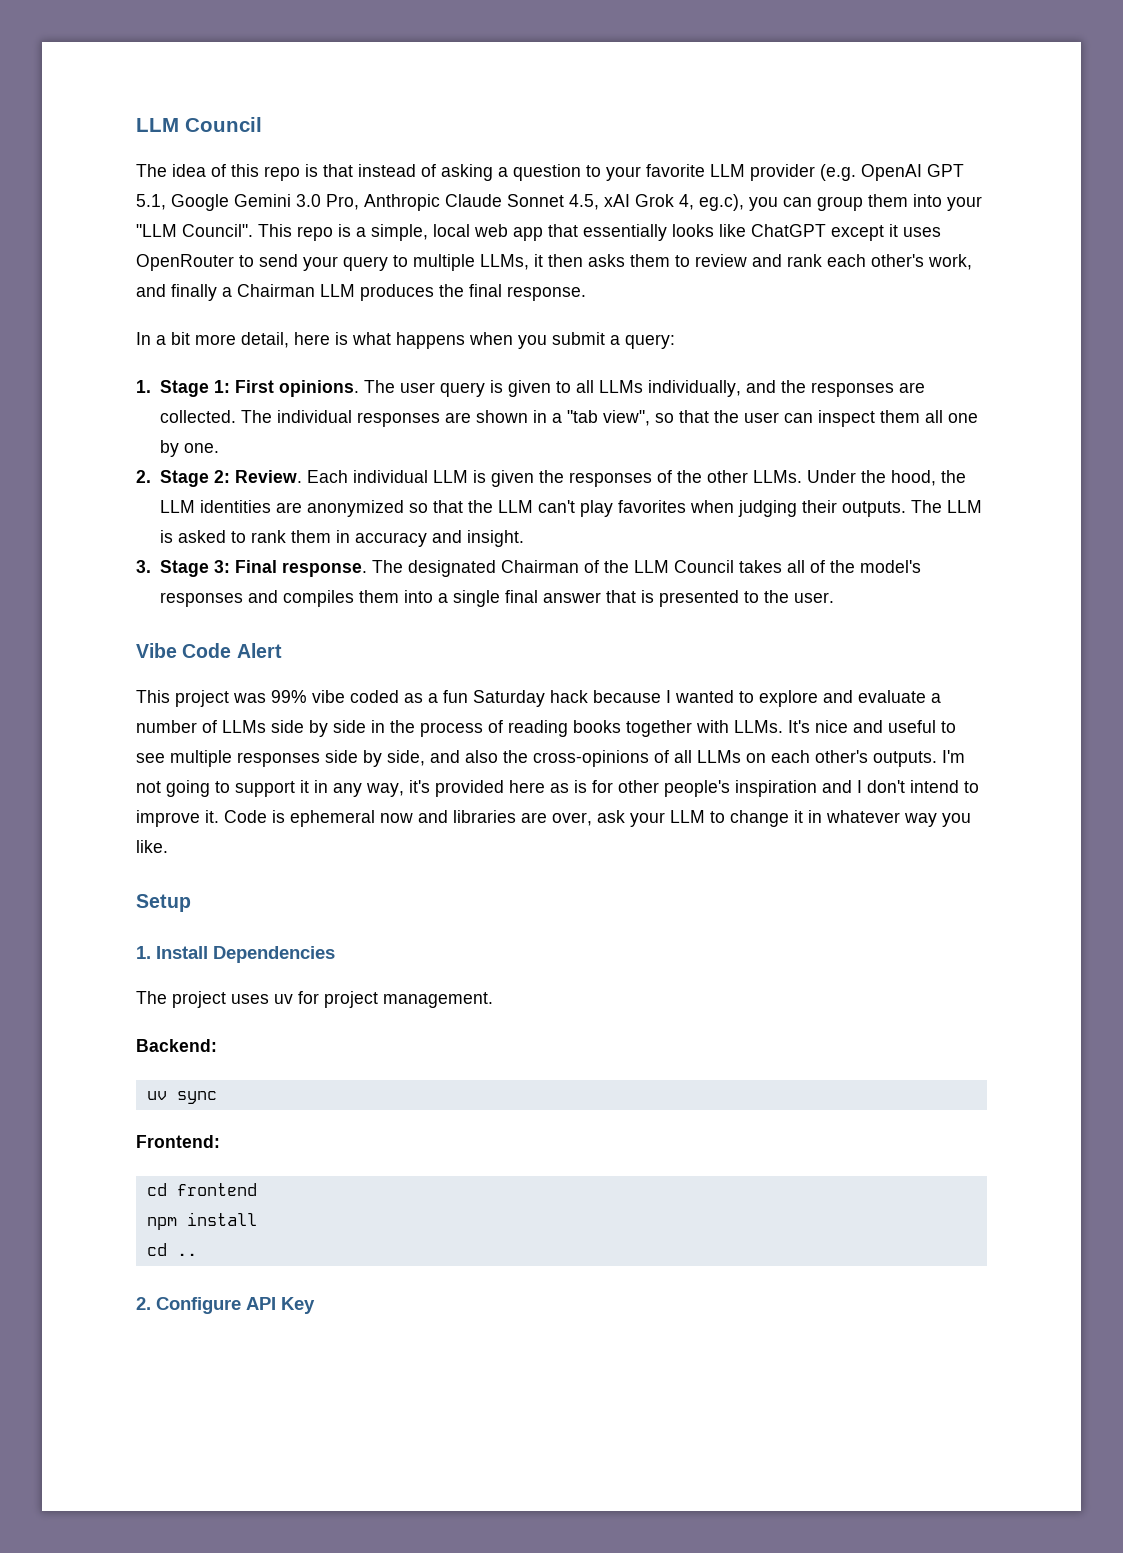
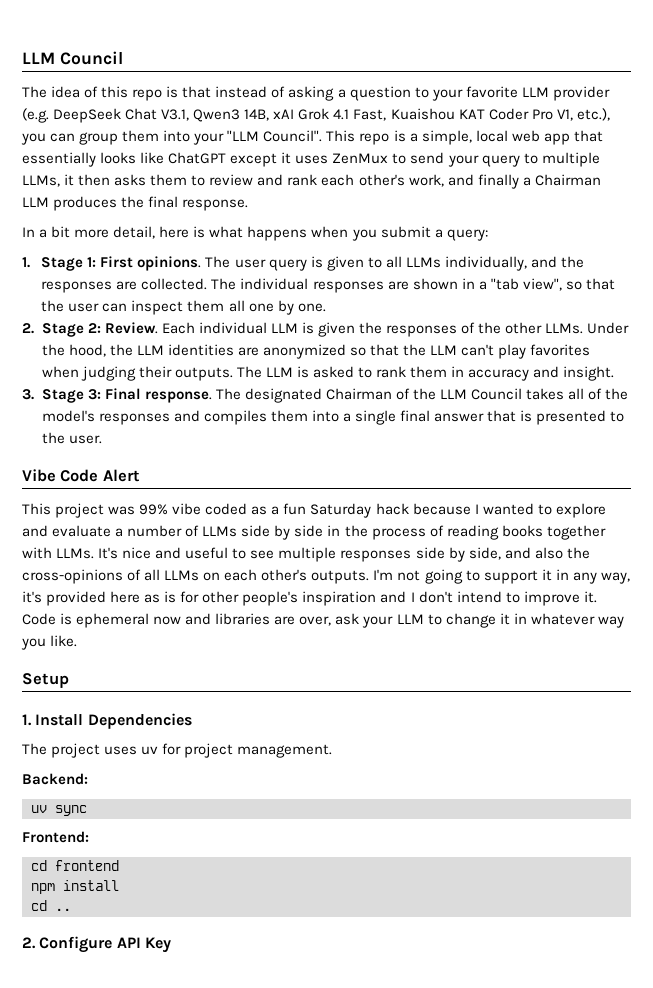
[861,164,964,181] [136,194,744,211] OpenAI GPT 5.1, Google Gemini 3.0 Pro, Anthropic Claude Sonnet 4.5, xAI Grok 4, eg.c), -> [53,108,610,123] DeepSeek Chat V3.1, Qwen3 14B, xAI Grok 4.1 Fast, Kuaishou KAT Coder Pro V1, etc.),
[136,254,234,271] OpenRouter -> [332,153,389,164] ZenMux

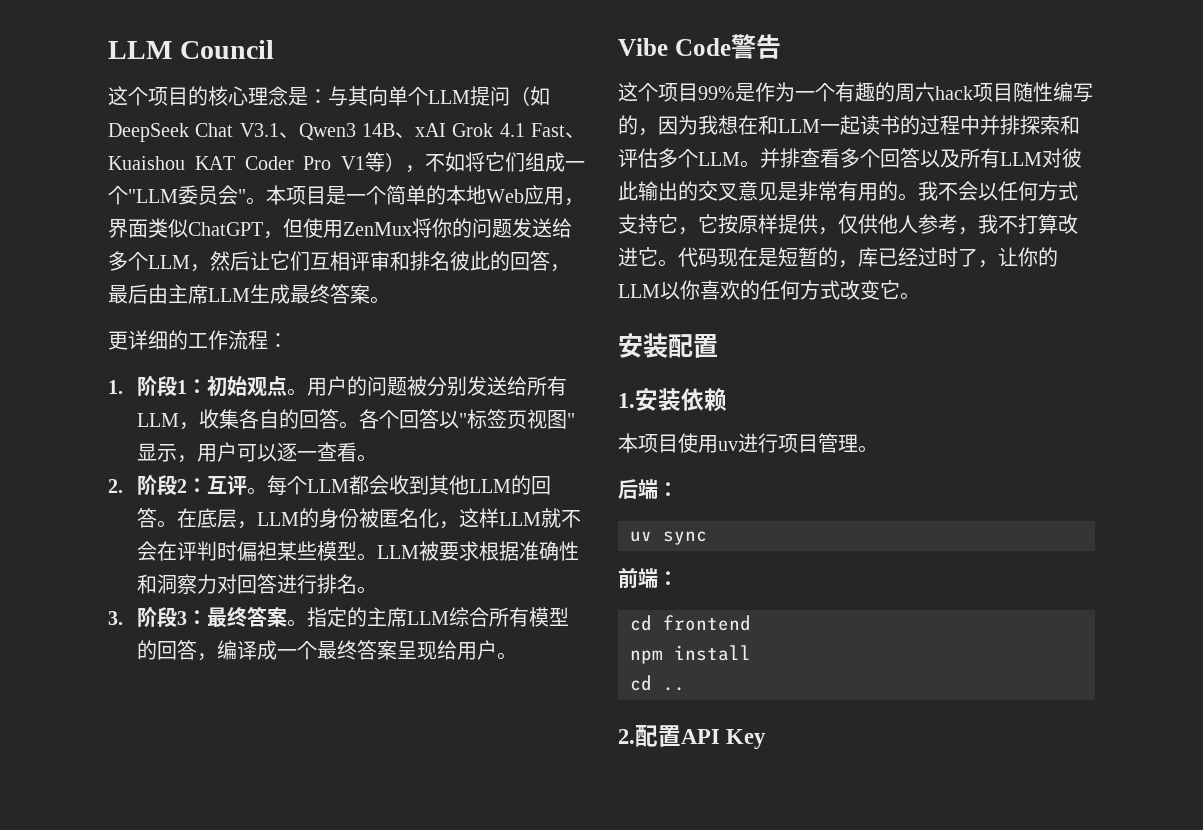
[22,86,610,101] [22,108,270,123] The idea of this repo is that instead of asking a question to your favorite LLM provider (e.g. DeepSeek Chat V3.1, Qwen3 14B, -> [108,86,550,106] [108,123,415,142] 这个项目的核心理念是：与其向单个LLM提问（如DeepSeek Chat V3.1、Qwen3 14B、
[353,109,387,121] Fast, -> [531,123,585,138] Fast、
[556,108,610,121] [21,130,603,145] [22,152,600,167] [22,174,601,189] [22,196,249,211] [22,226,488,241] [22,256,584,271] [41,278,615,293] [41,300,326,315] [22,322,630,337] [41,344,591,359] [41,366,615,381] [22,388,629,403] [41,410,625,425] [41,432,102,444] [22,469,140,482] [22,503,606,518] [22,525,606,540] [22,547,590,562] [22,569,630,584] [22,591,597,606] [22,613,624,628] [21,635,78,650] [22,673,69,688] [22,713,192,729] [22,743,333,758] [22,773,88,785] V1, etc.), you can group them into your "LLM Council". This repo is a simple, local web app that essentially looks like ChatGPT except it uses ZenMux to send your query to multiple LLMs, it then asks them to review and rank each other's work, and finally a Chairman LLM produces the final response. // In a bit more detail, here is what happens when you submit a query: // 1. Stage 1: First opinions. The user query is given to all LLMs individually, and the responses are collected. The individual responses are shown in a "tab view", so that the user can inspect them all one by one. // 2. Stage 2: Review. Each individual LLM is given the responses of the other LLMs. Under the hood, the LLM identities are anonymized so that the LLM can't play favorites when judging their outputs. The LLM is asked to rank them in accuracy and insight. // 3. Stage 3: Final response. The designated Chairman of the LLM Council takes all of the model's responses and compiles them into a single final answer that is presented to the user. // Vibe Code Alert // This project was 99% vibe coded as a fun Saturday hack because I wanted to explore and evaluate a number of LLMs side by side in the process of reading books together with LLMs. It's nice and useful to see multiple responses side by side, and also the cross-opinions of all LLMs on each other's outputs. I'm not going to support it in any way, it's provided here as is for other people's inspiration and I don't intend to improve it. Code is ephemeral now and libraries are over, ask your LLM to change it in whatever way you like. // Setup // 1. Install Dependencies // The project uses uv for project management. // Backend: -> [341,152,585,173] [108,185,584,206] [108,218,572,239] [108,251,570,272] [108,284,390,304] [108,330,288,350] [108,375,567,397] [136,409,575,430] [136,442,377,463] [108,474,551,496] [136,508,581,529] [136,541,579,562] [136,574,377,595] [108,606,569,627] [136,640,517,661] [618,34,781,59] [618,82,1093,102] [618,115,1080,136] [618,148,1082,168] [618,181,1078,201] [618,214,1078,235] [618,247,1058,268] [618,280,920,300] [618,333,718,358] [618,388,727,411] [618,433,878,453] [618,479,678,499] V1等），不如将它们组成一个"LLM委员会"。本项目是一个简单的本地Web应用，界面类似ChatGPT，但使用ZenMux将你的问题发送给多个LLM，然后让它们互相评审和排名彼此的回答，最后由主席LLM生成最终答案。 // 更详细的工作流程： // 1.阶段1：初始观点。用户的问题被分别发送给所有LLM，收集各自的回答。各个回答以"标签页视图"显示，用户可以逐一查看。 // 2.阶段2：互评。每个LLM都会收到其他LLM的回答。在底层，LLM的身份被匿名化，这样LLM就不会在评判时偏袒某些模型。LLM被要求根据准确性和洞察力对回答进行排名。 // 3.阶段3：最终答案。指定的主席LLM综合所有模型的回答，编译成一个最终答案呈现给用户。 // Vibe Code警告 // 这个项目99%是作为一个有趣的周六hack项目随性编写的，因为我想在和LLM一起读书的过程中并排探索和评估多个LLM。并排查看多个回答以及所有LLM对彼此输出的交叉意见是非常有用的。我不会以任何方式支持它，它按原样提供，仅供他人参考，我不打算改进它。代码现在是短暂的，库已经过时了，让你的LLM以你喜欢的任何方式改变它。 // 安装配置 // 1.安装依赖 // 本项目使用uv进行项目管理。 // 后端：
[22,831,89,843] Frontend: -> [618,568,678,589] 前端：
[39,936,113,953] Configure -> [635,725,681,747] 配置

